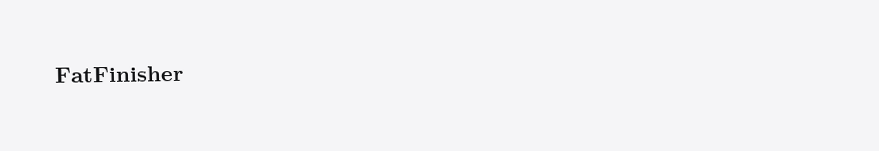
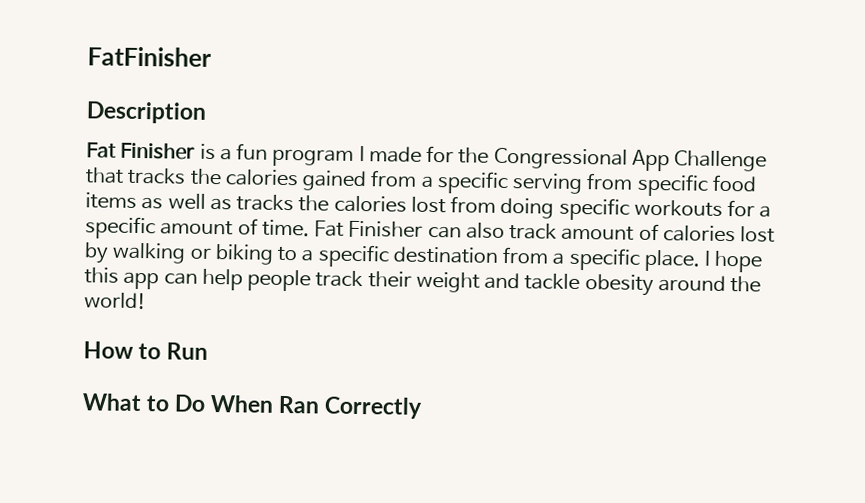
(184, 74) none -> [86,101,207,124] [86,142,768,172] [85,167,757,197] [85,192,772,221] [85,216,776,243] [84,242,764,273] [84,267,762,297] [84,292,147,310] [83,341,209,360] [82,393,424,419] // Description // Fat Finisher is a fun program I made for the Congressional App Challenge that tracks the calories gained from a specific serving from specific food items as well as tracks the calories lost from doing specific workouts for a specific amount of time. Fat Finisher can also track amount of calories lost by walking or biking to a specific destination from a specific place. I hope this app can help people track their weight and tackle obesity around the world! // How to Run // What to Do When Ran Correctly

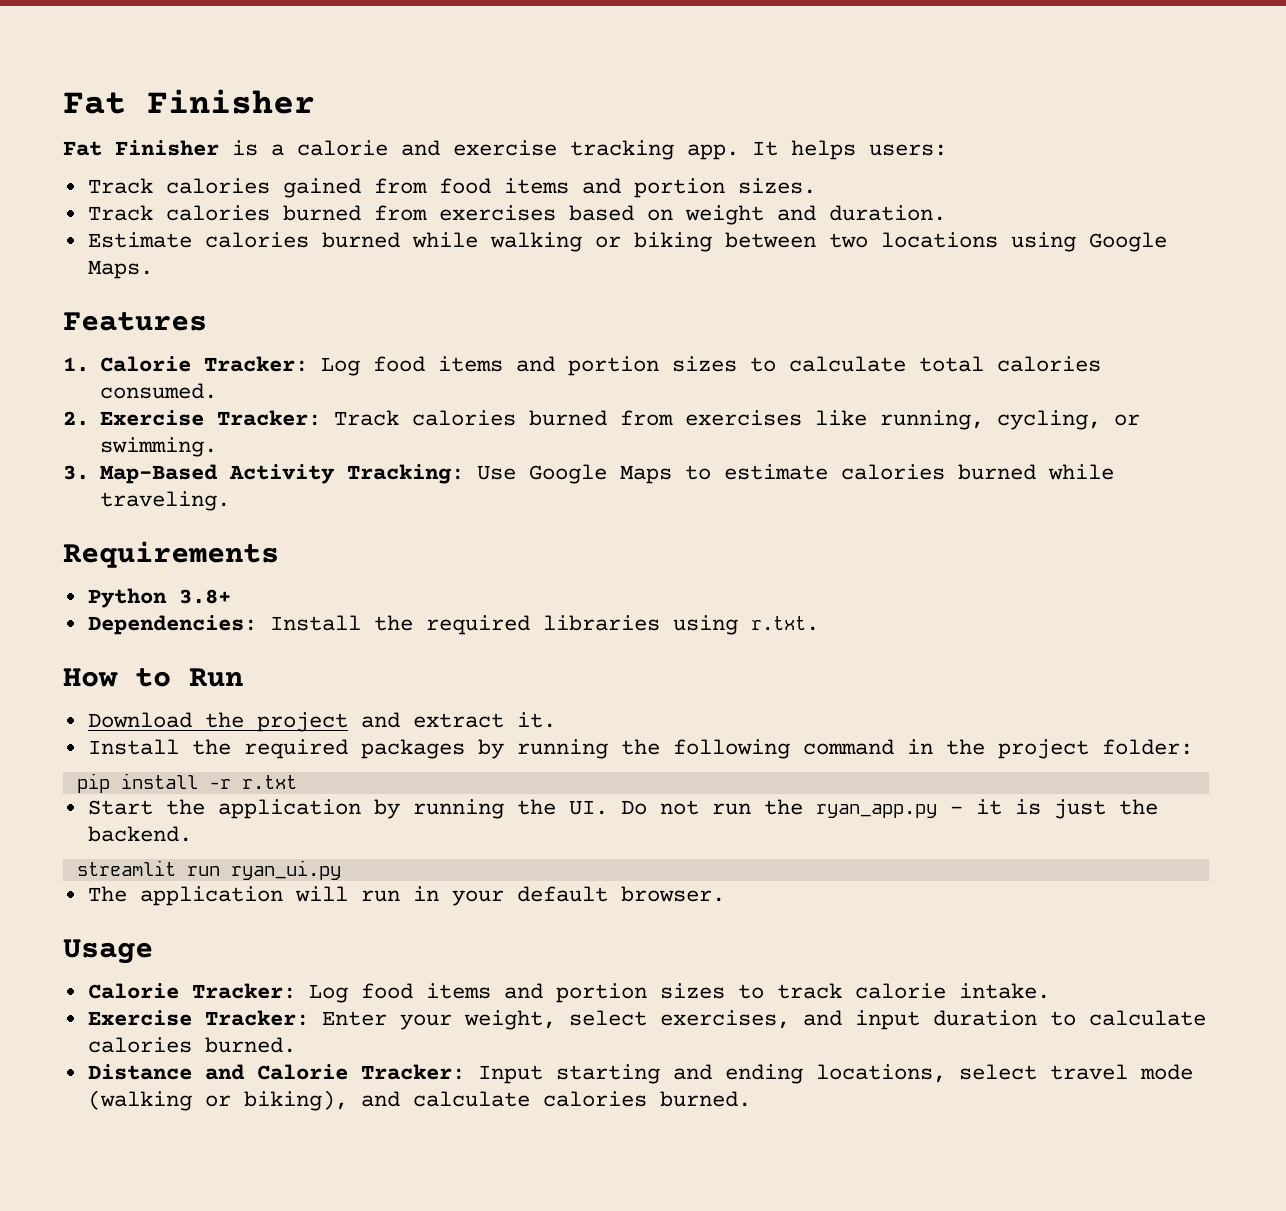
[87,46,212,67] [86,101,207,124] FatFinisher // Description -> [63,89,315,114] Fat Finisher
[236,143,768,172] [85,167,757,197] [85,192,772,221] [85,216,776,243] [84,242,764,273] [84,267,762,297] [84,292,147,310] [83,341,209,360] [82,393,424,419] fun program I made for the Congressional App Challenge that tracks the calories gained from a specific serving from specific food items as well as tracks the calories lost from doing specific workouts for a specific amount of time. Fat Finisher can also track amount of calories lost by walking or biking to a specific destination from a specific place. I hope this app can help people track their weight and tackle obesity around the world! // How to Run // What to Do When Ran Correctly -> [297,140,947,160] [87,178,816,198] [87,205,946,225] [87,232,1167,252] [87,260,153,279] [63,312,207,331] [63,356,1102,376] [100,383,218,399] [63,410,1141,430] [100,437,218,457] [63,464,1115,484] [100,491,231,511] [63,541,279,568] [87,588,231,608] [87,615,819,635] [63,668,243,687] [87,712,556,732] [87,739,1193,759] [76,773,297,793] [87,799,1158,819] [87,826,192,842] [76,860,341,880] [87,886,725,906] [63,939,153,964] [87,983,1050,1003] [87,1010,1206,1030] [87,1037,296,1053] [87,1064,1193,1084] [87,1090,751,1111] calorie and exercise tracking app. It helps users: // Track calories gained from food items and portion sizes. // Track calories burned from exercises based on weight and duration. // Estimate calories burned while walking or biking between two locations using Google Maps. // Features // 1. Calorie Tracker: Log food items and portion sizes to calculate total calories consumed. // 2. Exercise Tracker: Track calories burned from exercises like running, cycling, or swimming. // 3. Map-Based Activity Tracking: Use Google Maps to estimate calories burned while traveling. // Requirements // Python 3.8+ // Dependencies: Install the required libraries using r.txt. // How to Run // Download the project and extract it. // Install the required packages by running the following command in the project folder: // pip install -r r.txt // Start the application by running the UI. Do not run the ryan_app.py - it is just the backend. // streamlit run ryan_ui.py // The application will run in your default browser. // Usage // Calorie Tracker: Log food items and portion sizes to track calorie intake. // Exercise Tracker: Enter your weight, select exercises, and input duration to calculate calories burned. // Distance and Calorie Tracker: Input starting and ending locations, select travel mode (walking or biking), and calculate calories burned.

